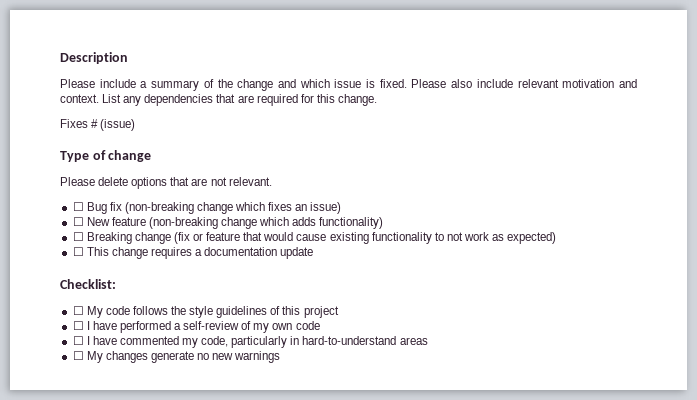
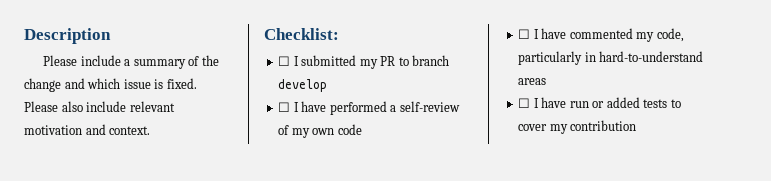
[102,94,377,106] [60,119,136,131] [60,150,152,162] [60,177,272,189] [72,202,342,214] [72,217,384,229] [72,232,557,244] [72,247,314,259] [60,279,116,289] [72,306,339,318] List any dependencies that are required for this change. // Fixes # (issue) // Type of change // Please delete options that are not relevant. // ☐ Bug fix (non-breaking change which fixes an issue) // ☐ New feature (non-breaking change which adds functionality) // ☐ Breaking change (fix or feature that would cause existing functionality to not work as expected) // ☐ This change requires a documentation update // Checklist: // ☐ My code follows the style guidelines of this project -> [264,28,339,40] [278,55,450,69] [278,79,328,92] // Checklist: // ☐ I submitted my PR to branch develop
[86,351,281,363] My changes generate no new warnings -> [533,97,681,108] [518,120,637,134] I have run or added tests to cover my contribution

